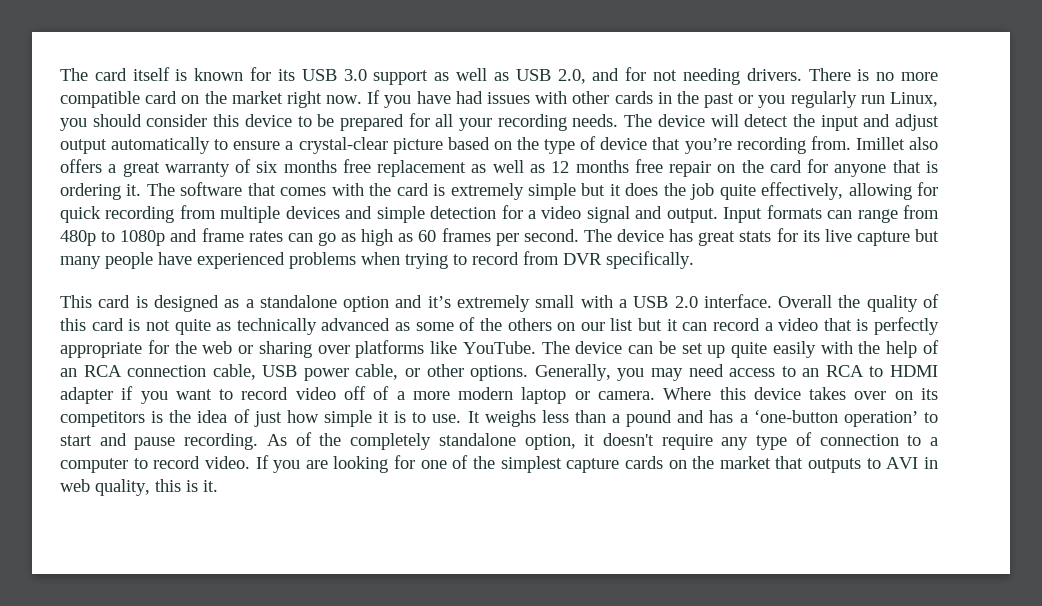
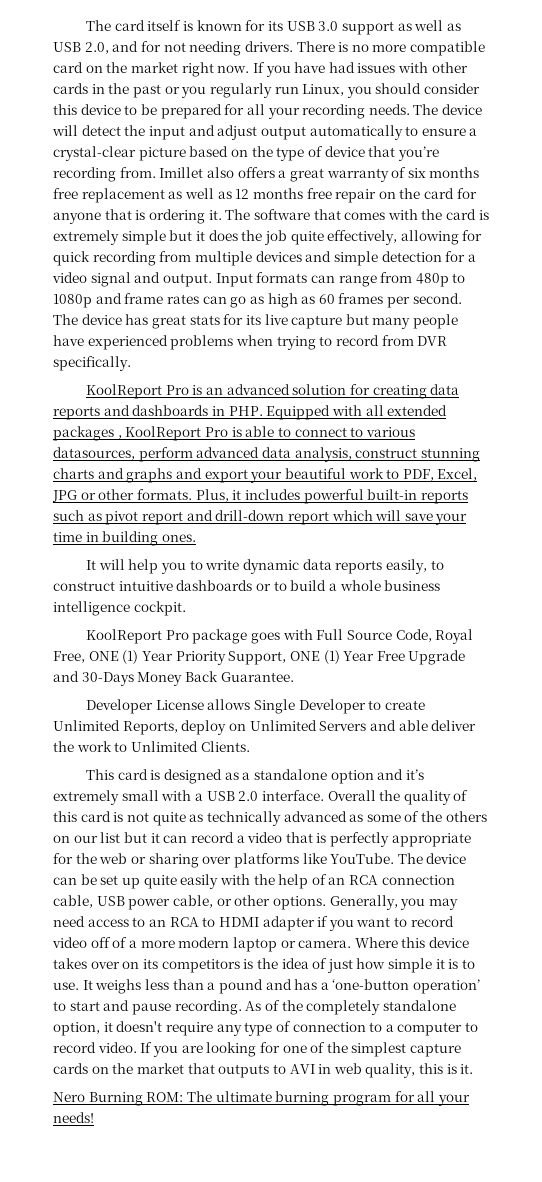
(694, 260) none -> [86,384,460,399] [53,405,448,420] [53,426,415,441] [53,447,480,462] [53,468,478,483] [52,489,468,504] [53,510,468,525] [53,531,196,546] [86,559,444,574] [53,580,441,591] [53,601,186,616] [86,629,474,644] [53,650,466,665] [53,671,294,686] [86,699,425,714] [53,720,477,735] [53,741,250,752] // KoolReport Pro is an advanced solution for creating data reports and dashboards in PHP. Equipped with all extended packages , KoolReport Pro is able to connect to various datasources, perform advanced data analysis, construct stunning charts and graphs and export your beautiful work to PDF, Excel, JPG or other formats. Plus, it includes powerful built-in reports such as pivot report and drill-down report which will save your time in building ones. // It will help you to write dynamic data reports easily, to construct intuitive dashboards or to build a whole business intelligence cockpit. // KoolReport Pro package goes with Full Source Code, Royal Free, ONE (1) Year Priority Support, ONE (1) Year Free Upgrade and 30-Days Money Back Guarantee. // Developer License allows Single Developer to create Unlimited Reports, deploy on Unlimited Servers and able deliver the work to Unlimited Clients.
(218, 486) none -> [53,1091,470,1106] [53,1112,94,1123] // Nero Burning ROM: The ultimate burning program for all your needs!

